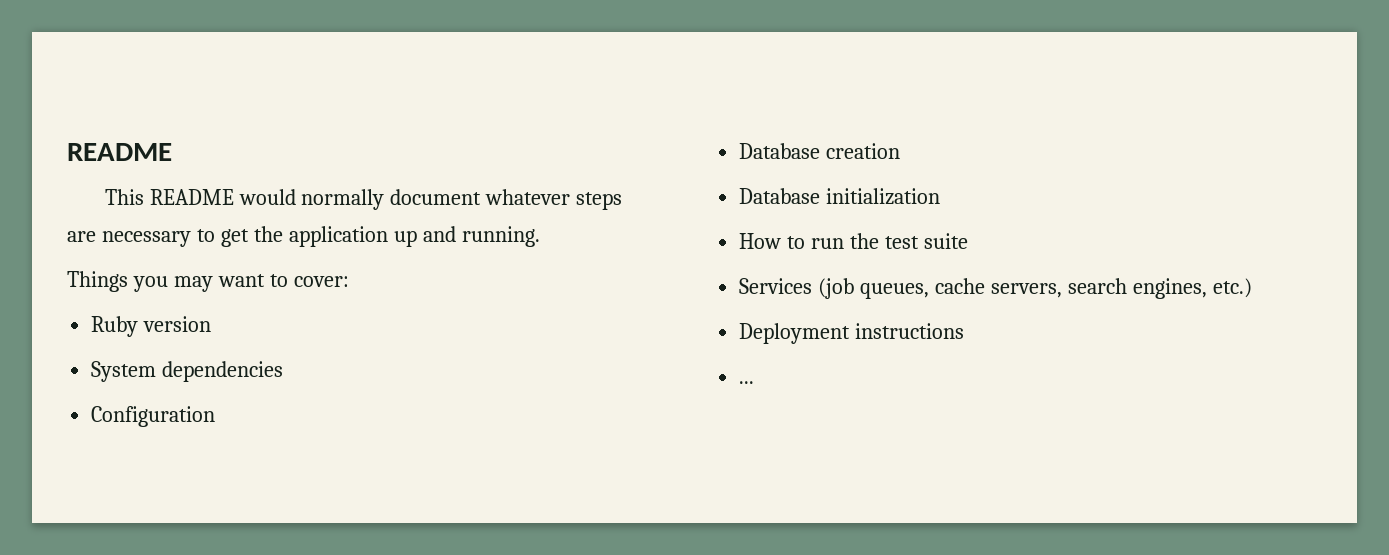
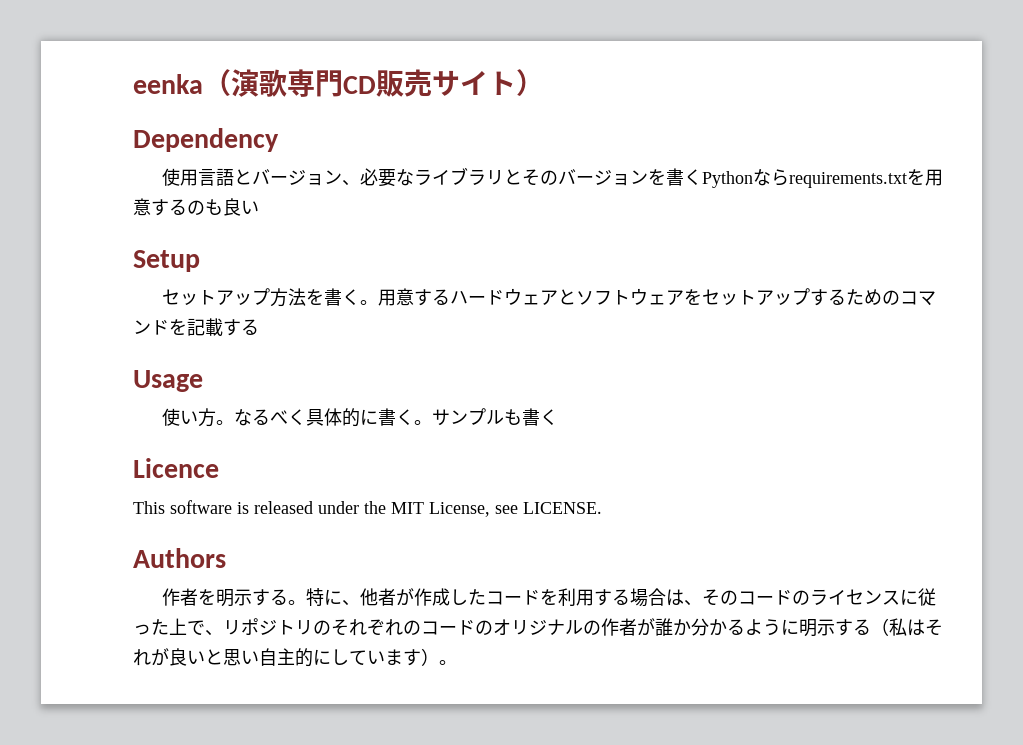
[67,143,172,161] [104,189,623,210] [67,226,540,247] [67,271,349,292] [91,316,212,337] [91,361,284,382] [91,406,216,427] [739,143,901,159] [739,188,941,205] [739,233,968,249] [739,278,1252,299] [739,323,965,344] [739,381,755,384] README // This README would normally document whatever steps are necessary to get the application up and running. // Things you may want to cover: // Ruby version // System dependencies // Configuration // Database creation // Database initialization // How to run the test suite // Services (job queues, cache servers, search engines, etc.) // Deployment instructions // ... -> [133,69,544,97] [133,128,279,152] [162,167,944,188] [133,198,259,216] [133,250,200,272] [162,288,937,307] [133,318,259,336] [133,370,203,392] [162,408,559,427] [133,458,219,478] [133,500,602,517] [133,548,226,568] [162,588,937,607] [133,618,943,637] [133,648,457,667] eenka（演歌専門CD販売サイト） // Dependency // 使用言語とバージョン、必要なライブラリとそのバージョンを書くPythonならrequirements.txtを用意するのも良い // Setup // セットアップ方法を書く。用意するハードウェアとソフトウェアをセットアップするためのコマンドを記載する // Usage // 使い方。なるべく具体的に書く。サンプルも書く // Licence // This software is released under the MIT License, see LICENSE. // Authors // 作者を明示する。特に、他者が作成したコードを利用する場合は、そのコードのライセンスに従った上で、リポジトリのそれぞれのコードのオリジナルの作者が誰か分かるように明示する（私はそれが良いと思い自主的にしています）。

